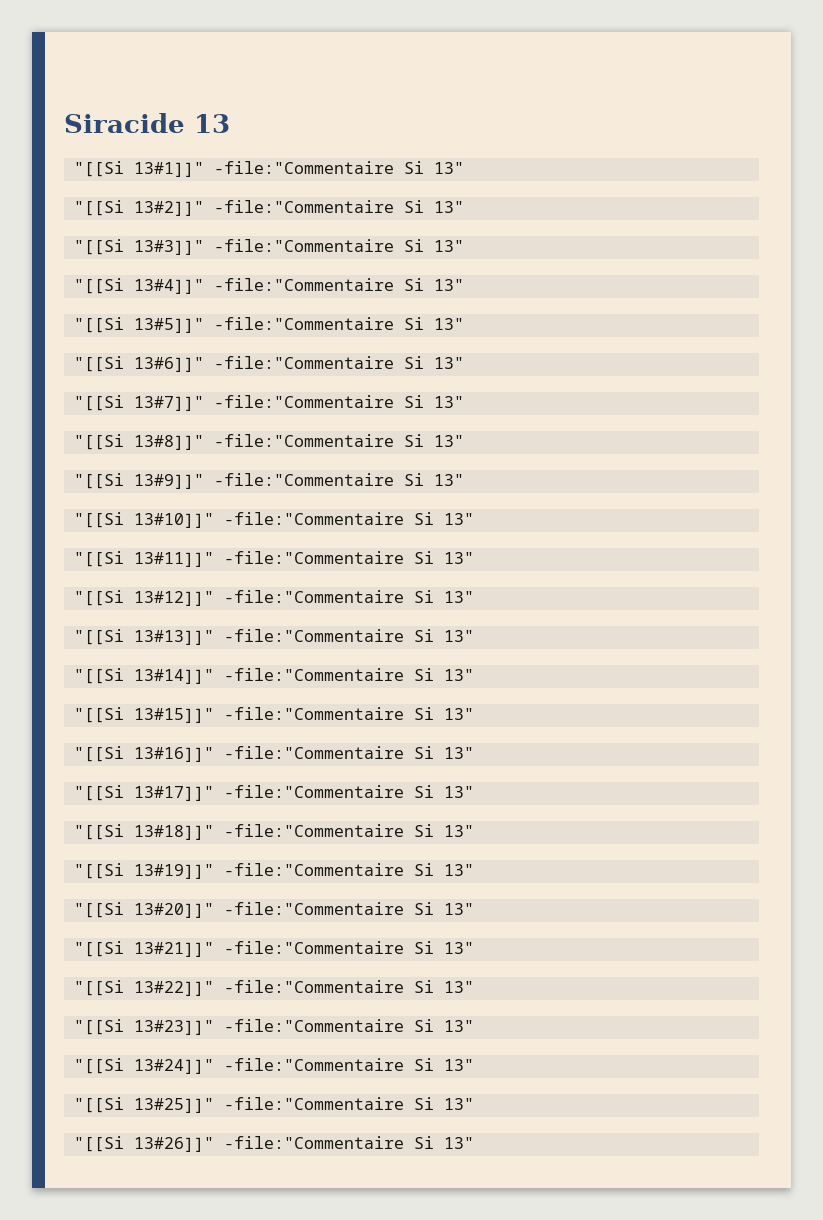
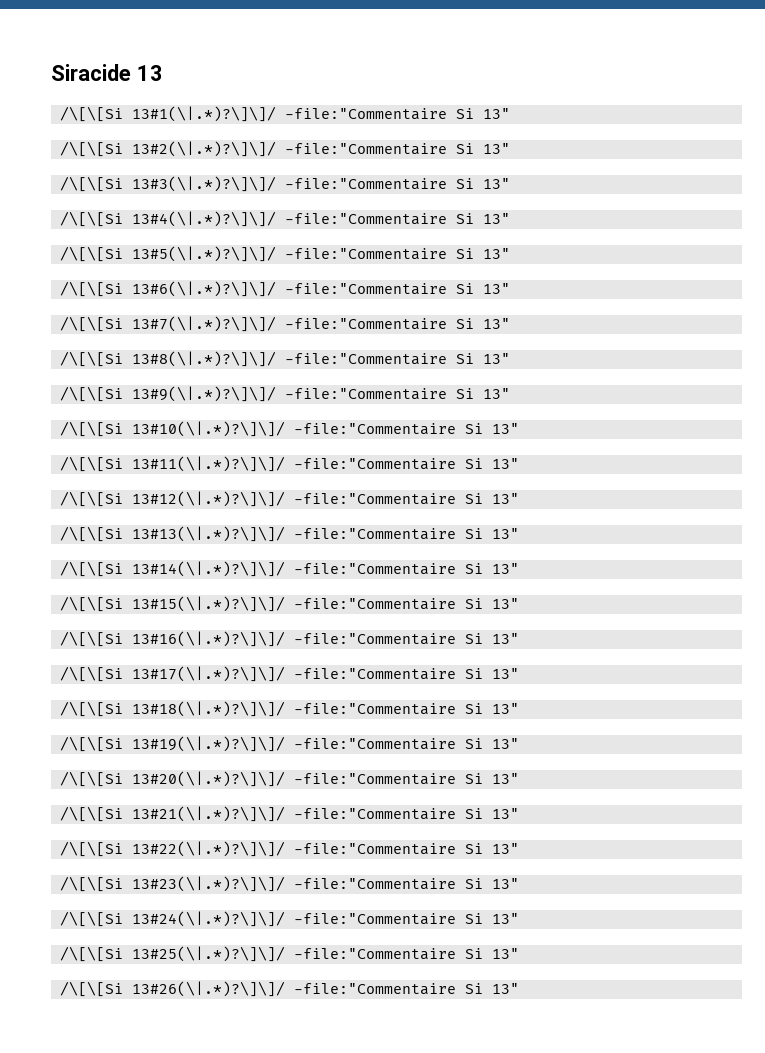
[73,161,464,177] [73,200,464,216] [73,239,464,255] [73,278,464,294] [73,317,464,333] [73,356,464,372] [73,395,464,411] [73,434,464,450] [73,473,464,489] [73,512,474,528] [73,551,474,567] [73,590,474,606] [73,629,474,645] [73,668,474,684] [73,707,474,723] [73,746,474,762] [73,785,474,801] [73,824,474,840] [73,863,474,879] [73,902,474,918] [73,941,474,957] [73,980,474,996] [73,1019,474,1035] [73,1058,474,1074] [73,1097,474,1113] [73,1136,214,1152] "[[Si 13#1]]" -file:"Commentaire Si 13" // "[[Si 13#2]]" -file:"Commentaire Si 13" // "[[Si 13#3]]" -file:"Commentaire Si 13" // "[[Si 13#4]]" -file:"Commentaire Si 13" // "[[Si 13#5]]" -file:"Commentaire Si 13" // "[[Si 13#6]]" -file:"Commentaire Si 13" // "[[Si 13#7]]" -file:"Commentaire Si 13" // "[[Si 13#8]]" -file:"Commentaire Si 13" // "[[Si 13#9]]" -file:"Commentaire Si 13" // "[[Si 13#10]]" -file:"Commentaire Si 13" // "[[Si 13#11]]" -file:"Commentaire Si 13" // "[[Si 13#12]]" -file:"Commentaire Si 13" // "[[Si 13#13]]" -file:"Commentaire Si 13" // "[[Si 13#14]]" -file:"Commentaire Si 13" // "[[Si 13#15]]" -file:"Commentaire Si 13" // "[[Si 13#16]]" -file:"Commentaire Si 13" // "[[Si 13#17]]" -file:"Commentaire Si 13" // "[[Si 13#18]]" -file:"Commentaire Si 13" // "[[Si 13#19]]" -file:"Commentaire Si 13" // "[[Si 13#20]]" -file:"Commentaire Si 13" // "[[Si 13#21]]" -file:"Commentaire Si 13" // "[[Si 13#22]]" -file:"Commentaire Si 13" // "[[Si 13#23]]" -file:"Commentaire Si 13" // "[[Si 13#24]]" -file:"Commentaire Si 13" // "[[Si 13#25]]" -file:"Commentaire Si 13" // "[[Si 13#26]]" -> [60,106,511,122] [60,141,511,157] [60,176,511,192] [60,211,511,227] [60,246,511,262] [60,281,511,297] [60,316,511,332] [60,351,511,367] [60,386,511,402] [60,421,520,437] [60,456,520,472] [60,491,520,507] [60,526,520,542] [60,561,520,577] [60,596,520,612] [60,631,520,647] [60,666,520,682] [60,701,520,717] [60,736,520,752] [60,771,520,787] [60,806,520,822] [60,841,520,857] [60,876,520,892] [60,911,520,927] [60,946,520,962] [60,981,286,997] /\[\[Si 13#1(\|.*)?\]\]/ -file:"Commentaire Si 13" // /\[\[Si 13#2(\|.*)?\]\]/ -file:"Commentaire Si 13" // /\[\[Si 13#3(\|.*)?\]\]/ -file:"Commentaire Si 13" // /\[\[Si 13#4(\|.*)?\]\]/ -file:"Commentaire Si 13" // /\[\[Si 13#5(\|.*)?\]\]/ -file:"Commentaire Si 13" // /\[\[Si 13#6(\|.*)?\]\]/ -file:"Commentaire Si 13" // /\[\[Si 13#7(\|.*)?\]\]/ -file:"Commentaire Si 13" // /\[\[Si 13#8(\|.*)?\]\]/ -file:"Commentaire Si 13" // /\[\[Si 13#9(\|.*)?\]\]/ -file:"Commentaire Si 13" // /\[\[Si 13#10(\|.*)?\]\]/ -file:"Commentaire Si 13" // /\[\[Si 13#11(\|.*)?\]\]/ -file:"Commentaire Si 13" // /\[\[Si 13#12(\|.*)?\]\]/ -file:"Commentaire Si 13" // /\[\[Si 13#13(\|.*)?\]\]/ -file:"Commentaire Si 13" // /\[\[Si 13#14(\|.*)?\]\]/ -file:"Commentaire Si 13" // /\[\[Si 13#15(\|.*)?\]\]/ -file:"Commentaire Si 13" // /\[\[Si 13#16(\|.*)?\]\]/ -file:"Commentaire Si 13" // /\[\[Si 13#17(\|.*)?\]\]/ -file:"Commentaire Si 13" // /\[\[Si 13#18(\|.*)?\]\]/ -file:"Commentaire Si 13" // /\[\[Si 13#19(\|.*)?\]\]/ -file:"Commentaire Si 13" // /\[\[Si 13#20(\|.*)?\]\]/ -file:"Commentaire Si 13" // /\[\[Si 13#21(\|.*)?\]\]/ -file:"Commentaire Si 13" // /\[\[Si 13#22(\|.*)?\]\]/ -file:"Commentaire Si 13" // /\[\[Si 13#23(\|.*)?\]\]/ -file:"Commentaire Si 13" // /\[\[Si 13#24(\|.*)?\]\]/ -file:"Commentaire Si 13" // /\[\[Si 13#25(\|.*)?\]\]/ -file:"Commentaire Si 13" // /\[\[Si 13#26(\|.*)?\]\]/

